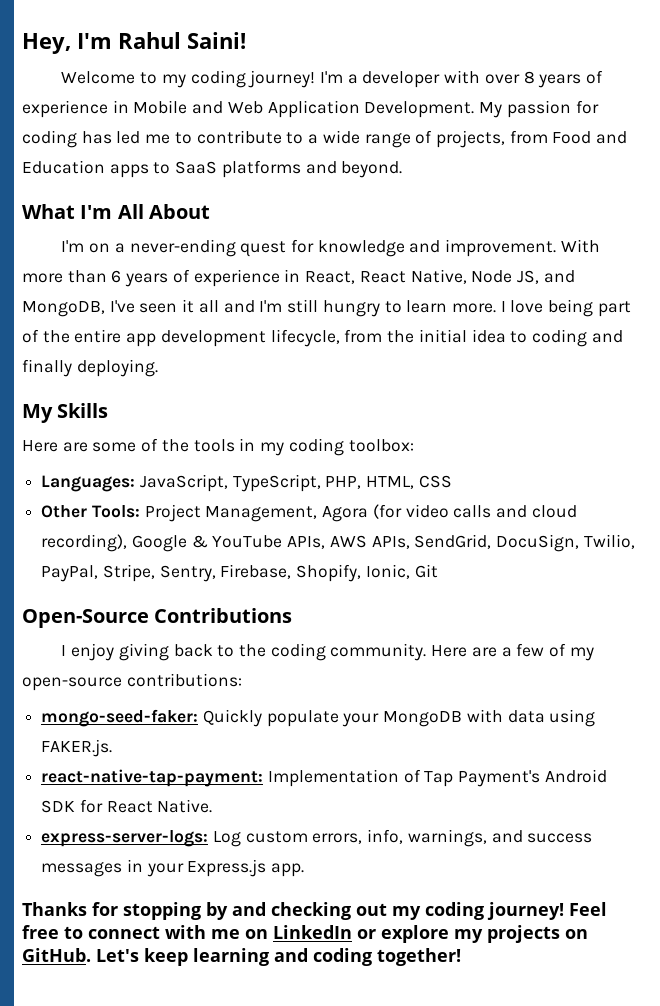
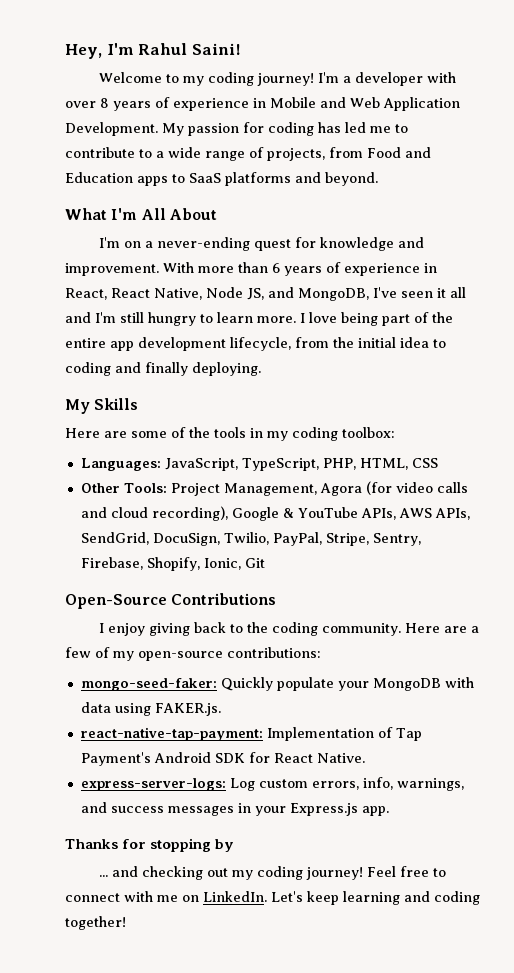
(228, 911) none -> [98,875,108,877] // ...
[273,925,588,943] [22,948,91,962] LinkedIn or explore my projects on GitHub. -> [203,891,267,902] LinkedIn.

